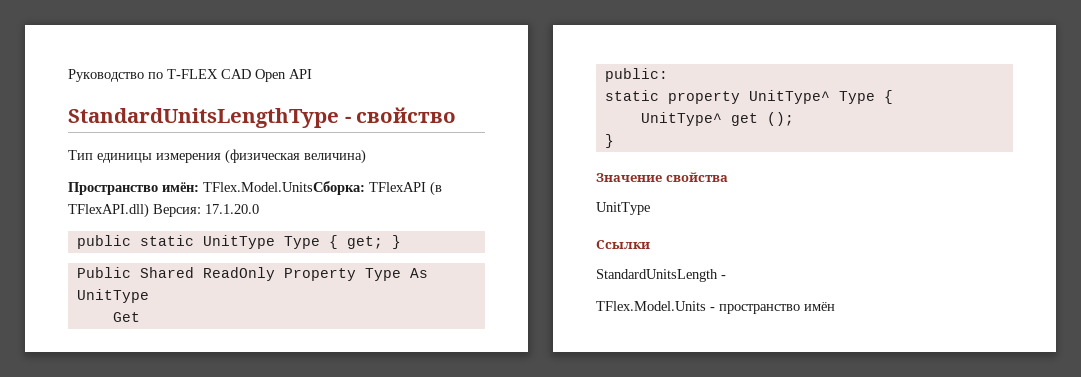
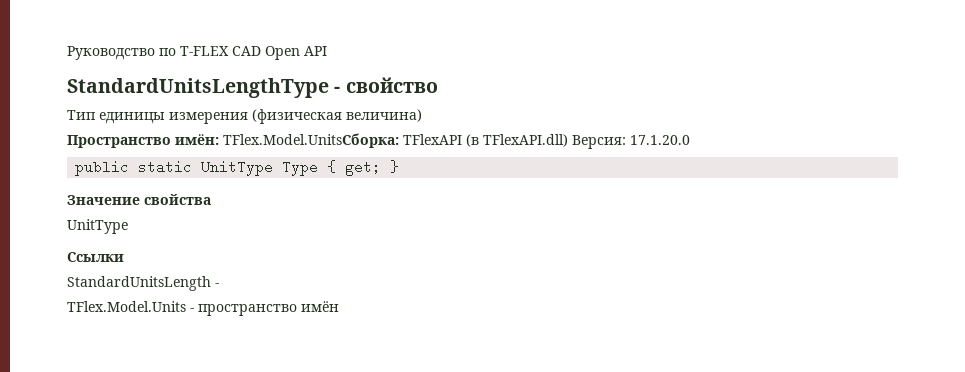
[76,267,428,281] [76,289,149,303] [112,312,140,322] [604,68,668,82] [604,90,893,104] [640,112,794,126] [604,134,614,148] // Public Shared ReadOnly Property Type As UnitType // Get // public: // static property UnitType^ Type { // UnitType^ get (); // } -> (400, 166) none

